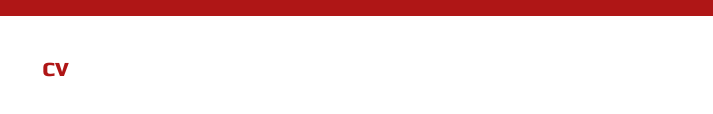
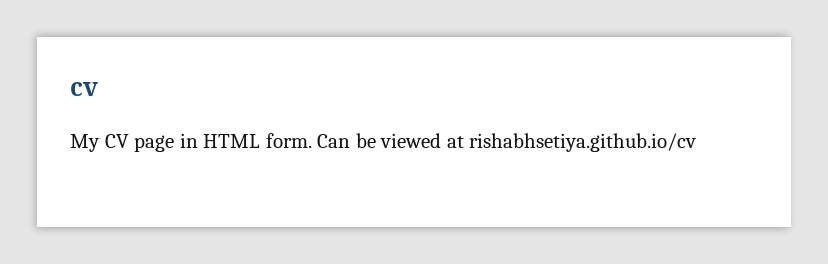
(69, 69) none -> [70,133,697,152] // My CV page in HTML form. Can be viewed at rishabhsetiya.github.io/cv

